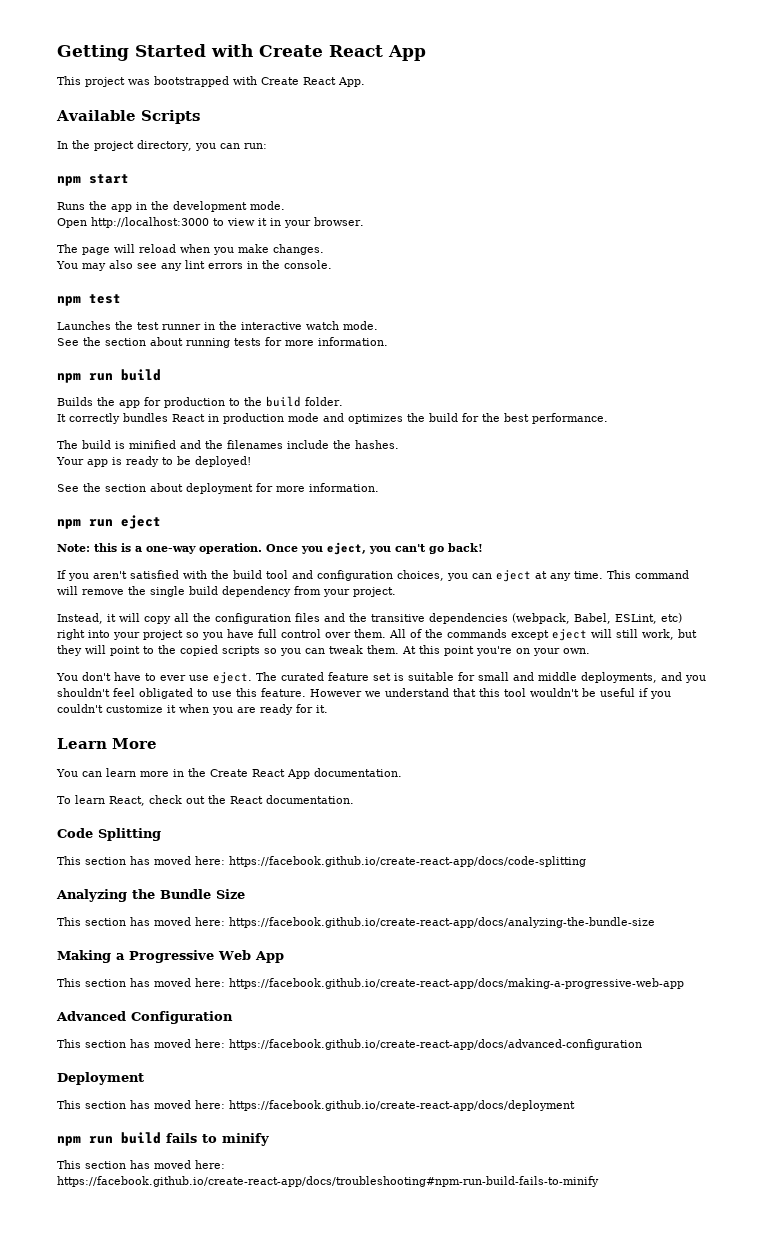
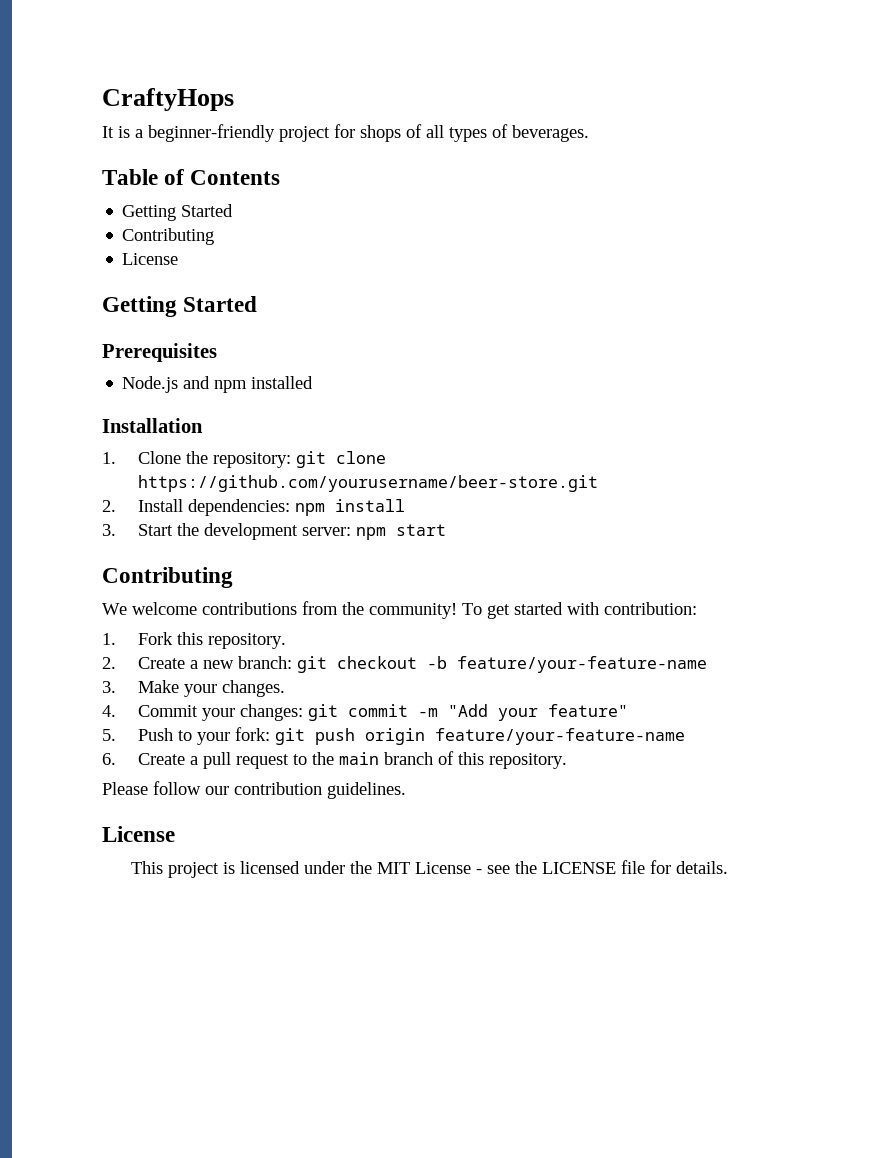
[57,44,426,61] [57,76,365,87] [56,110,200,124] [57,140,267,151] [57,174,129,186] [57,201,285,212] [57,217,364,228] [57,244,324,255] [56,260,332,271] [57,294,121,306] [57,321,378,330] [57,337,388,348] [57,369,161,383] [57,396,343,408] [57,413,608,424] [57,440,399,449] [56,456,251,467] [57,483,379,494] [57,515,161,529] [57,542,483,555] [57,570,689,582] [57,586,396,597] [57,613,682,624] [57,629,697,641] [57,645,590,656] [56,672,706,684] [57,688,671,699] [57,704,328,715] [57,738,157,749] [56,768,402,779] [57,795,354,806] [57,828,161,841] [57,856,586,867] [56,889,245,902] [57,917,655,928] [57,950,284,963] [57,978,684,989] [56,1011,233,1024] [57,1039,642,1050] [57,1072,144,1085] [57,1100,575,1111] [57,1132,269,1146] [57,1160,225,1169] [57,1176,599,1187] Getting Started with Create React App // This project was bootstrapped with Create React App. // Available Scripts // In the project directory, you can run: // npm start // Runs the app in the development mode. // Open http://localhost:3000 to view it in your browser. // The page will reload when you make changes. // You may also see any lint errors in the console. // npm test // Launches the test runner in the interactive watch mode. // See the section about running tests for more information. // npm run build // Builds the app for production to the build folder. // It correctly bundles React in production mode and optimizes the build for the best performance. // The build is minified and the filenames include the hashes. // Your app is ready to be deployed! // See the section about deployment for more information. // npm run eject // Note: this is a one-way operation. Once you eject, you can't go back! // If you aren't satisfied with the build tool and configuration choices, you can eject at any time. This command will remove the single build dependency from your project. // Instead, it will copy all the configuration files and the transitive dependencies (webpack, Babel, ESLint, etc) right into your project so you have full control over them. All of the commands except eject will still work, but they will point to the copied scripts so you can tweak them. At this point you're on your own. // You don't have to ever use eject. The curated feature set is suitable for small and middle deployments, and you shouldn't feel obligated to use this feature. However we understand that this tool wouldn't be useful if you couldn't customize it when you are ready for it. // Learn More // You can learn more in the Create React App documentation. // To learn React, check out the React documentation. // Code Splitting // This section has moved here: https://facebook.github.io/create-react-app/docs/code-splitting // Analyzing the Bundle Size // This section has moved here: https://facebook.github.io/create-react-app/docs/analyzing-the-bundle-size // Making a Progressive Web App // This section has moved here: https://facebook.github.io/create-react-app/docs/making-a-progressive-web-app // Advanced Configuration // This section has moved here: https://facebook.github.io/create-react-app/docs/advanced-configuration // Deployment // This section has moved here: https://facebook.github.io/create-react-app/docs/deployment // npm run build fails to minify // This section has moved here: https://facebook.github.io/create-react-app/docs/troubleshooting#npm-run-build-fails-to-minify -> [102,88,234,111] [102,124,589,142] [102,169,281,185] [122,204,234,221] [122,228,215,245] [122,253,179,265] [102,296,258,317] [102,343,217,362] [122,376,314,393] [102,418,203,433] [102,451,387,468] [138,475,599,492] [102,499,406,516] [102,523,447,540] [102,567,233,588] [102,601,697,619] [102,632,287,649] [102,656,708,673] [102,680,286,697] [102,704,629,721] [102,727,686,745] [102,751,568,769] [102,781,406,799] [102,826,175,842] [130,860,728,878] CraftyHops // It is a beginner-friendly project for shops of all types of beverages. // Table of Contents // Getting Started // Contributing // License // Getting Started // Prerequisites // Node.js and npm installed // Installation // 1. Clone the repository: git clone https://github.com/yourusername/beer-store.git // 2. Install dependencies: npm install // 3. Start the development server: npm start // Contributing // We welcome contributions from the community! To get started with contribution: // 1. Fork this repository. // 2. Create a new branch: git checkout -b feature/your-feature-name // 3. Make your changes. // 4. Commit your changes: git commit -m "Add your feature" // 5. Push to your fork: git push origin feature/your-feature-name // 6. Create a pull request to the main branch of this repository. // Please follow our contribution guidelines. // License // This project is licensed under the MIT License - see the LICENSE file for details.

